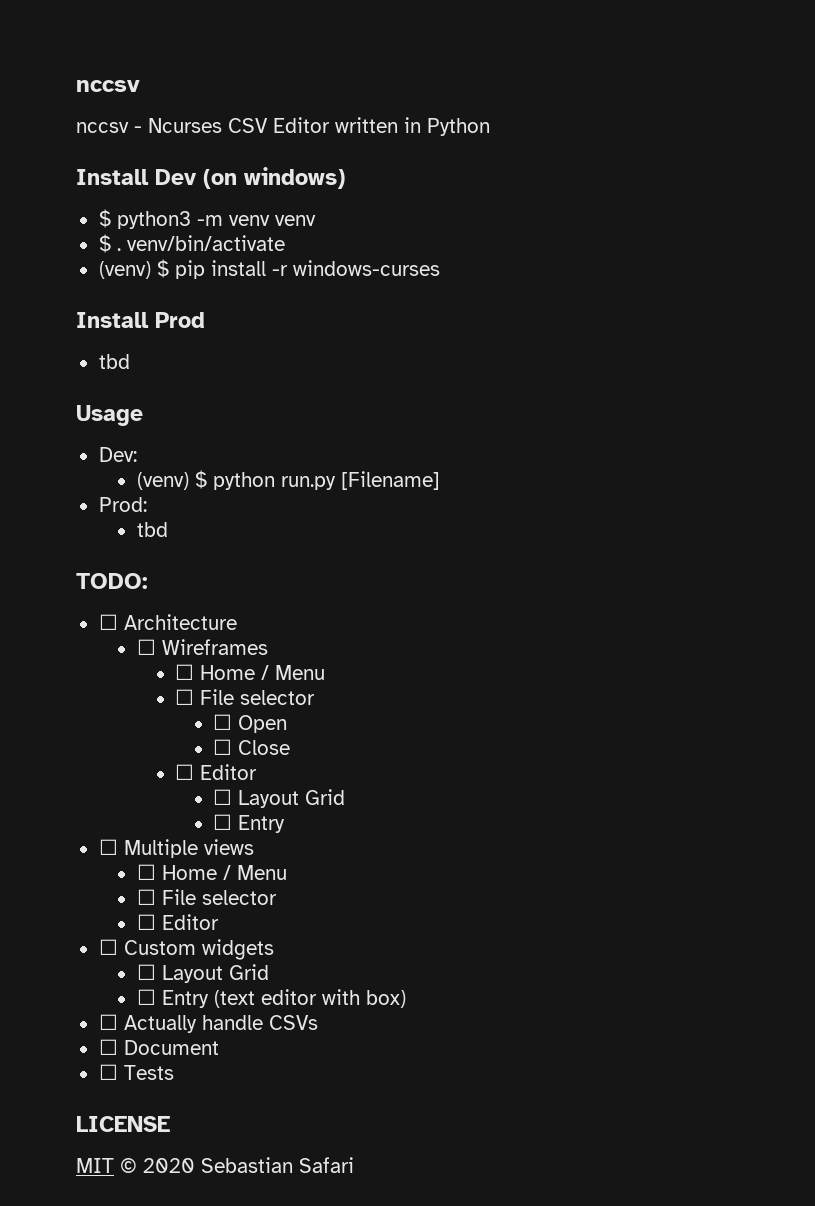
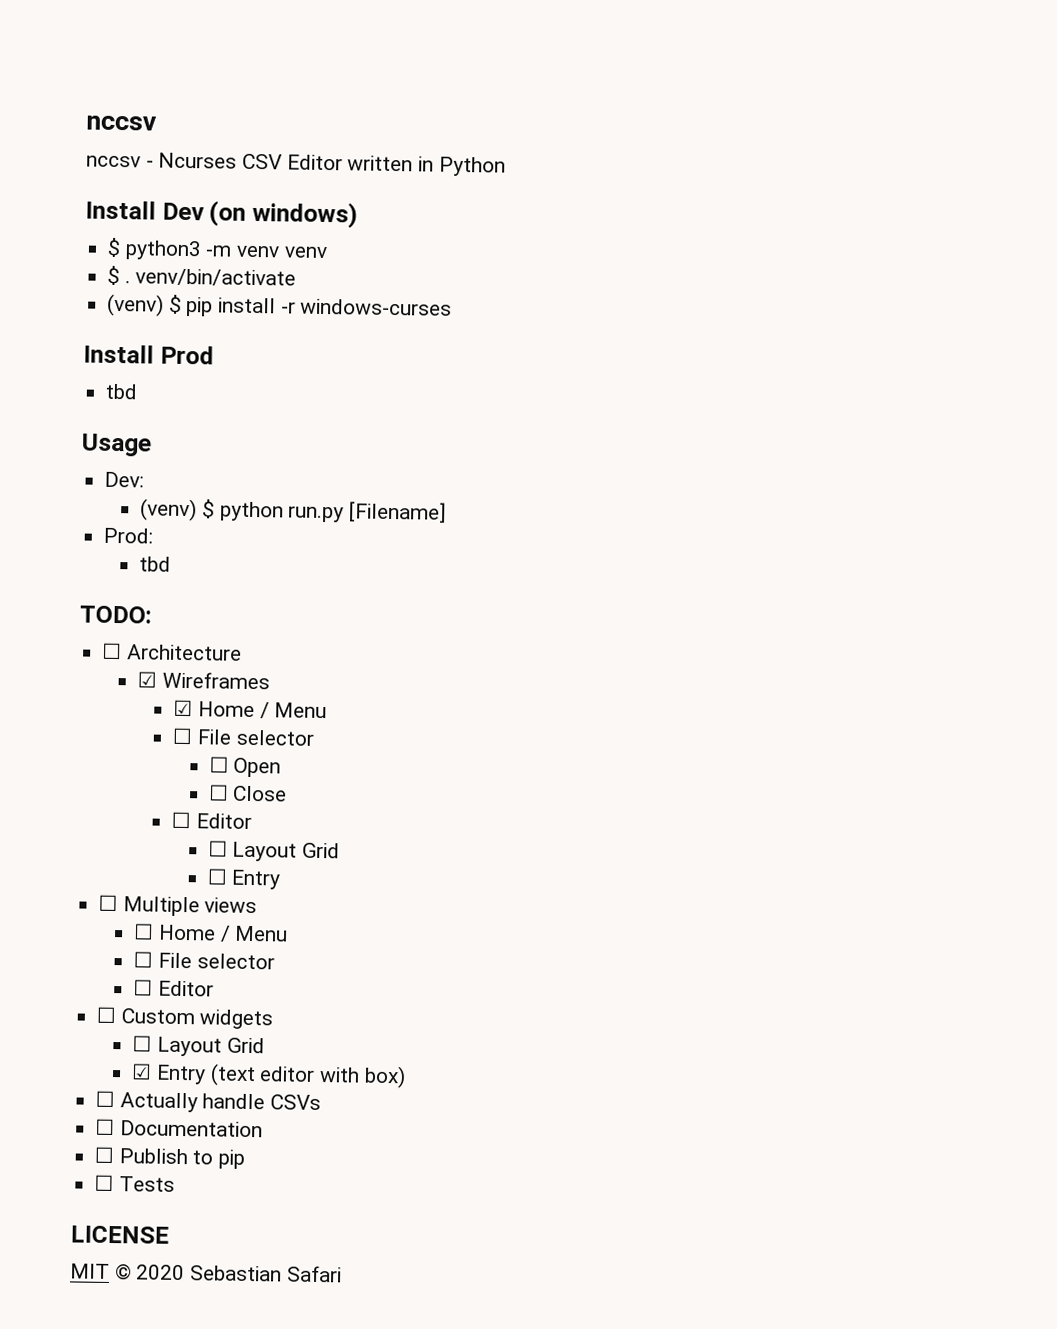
[136,639,156,655] ☐ -> [137,671,158,688] ☑
[174,664,194,680] ☐ -> [173,699,194,717] ☑
[136,989,156,1005] ☐ -> [131,1063,153,1080] ☑
[123,1040,219,1055] Document -> [119,1120,263,1138] [94,1146,246,1169] Documentation // ☐ Publish to pip

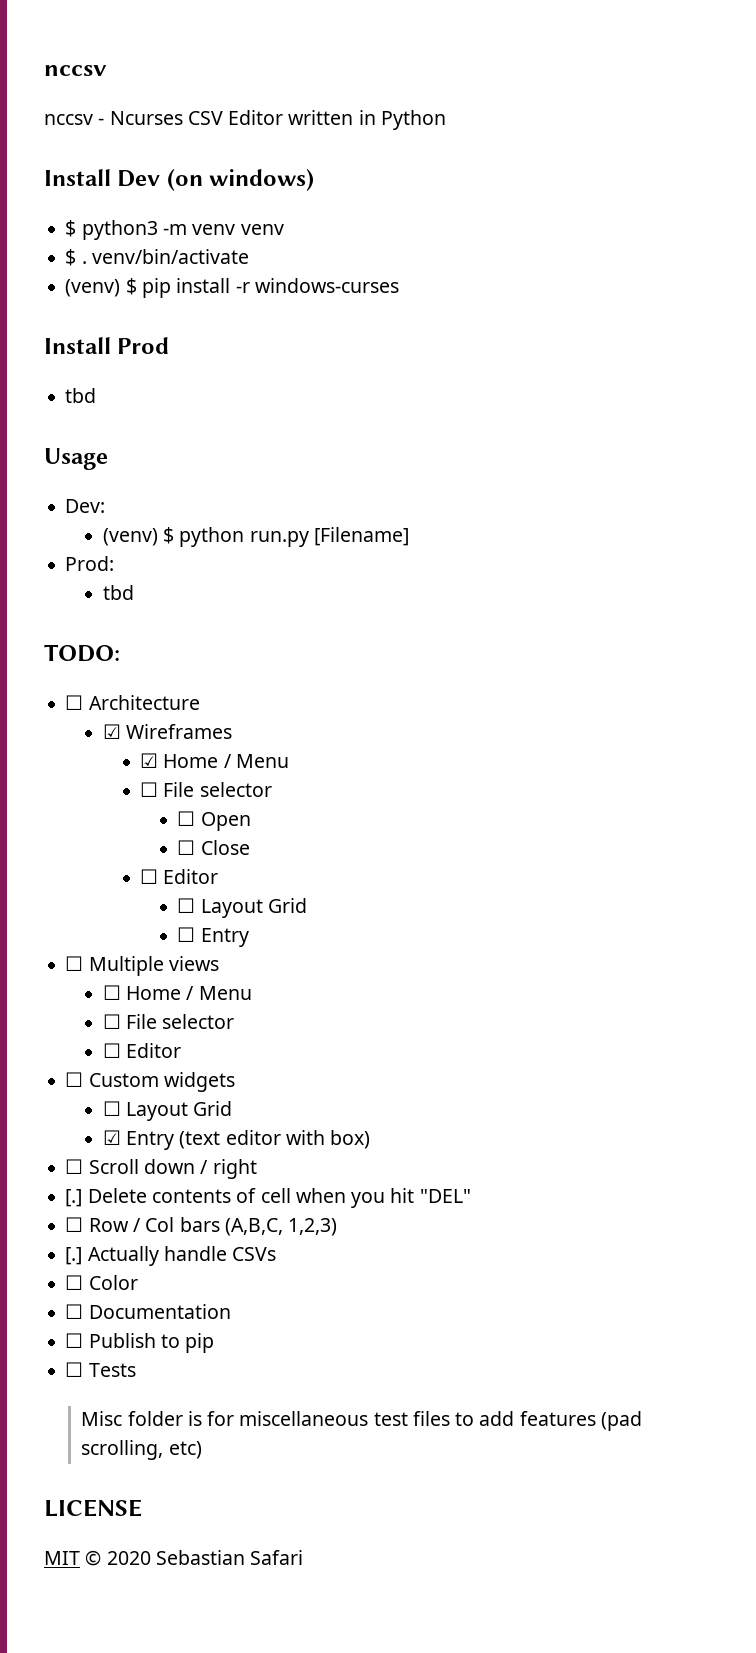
(116, 1099) none -> [88,1159,257,1179] [65,1188,471,1208] [65,1217,338,1236] [65,1247,83,1265] Scroll down / right // [.] Delete contents of cell when you hit "DEL" // ☐ Row / Col bars (A,B,C, 1,2,3) // [.]
(322, 1102) none -> [65,1275,138,1290] // ☐ Color
(175, 1184) none -> [81,1411,642,1431] [81,1440,202,1460] // Misc folder is for miscellaneous test files to add features (pad scrolling, etc)

